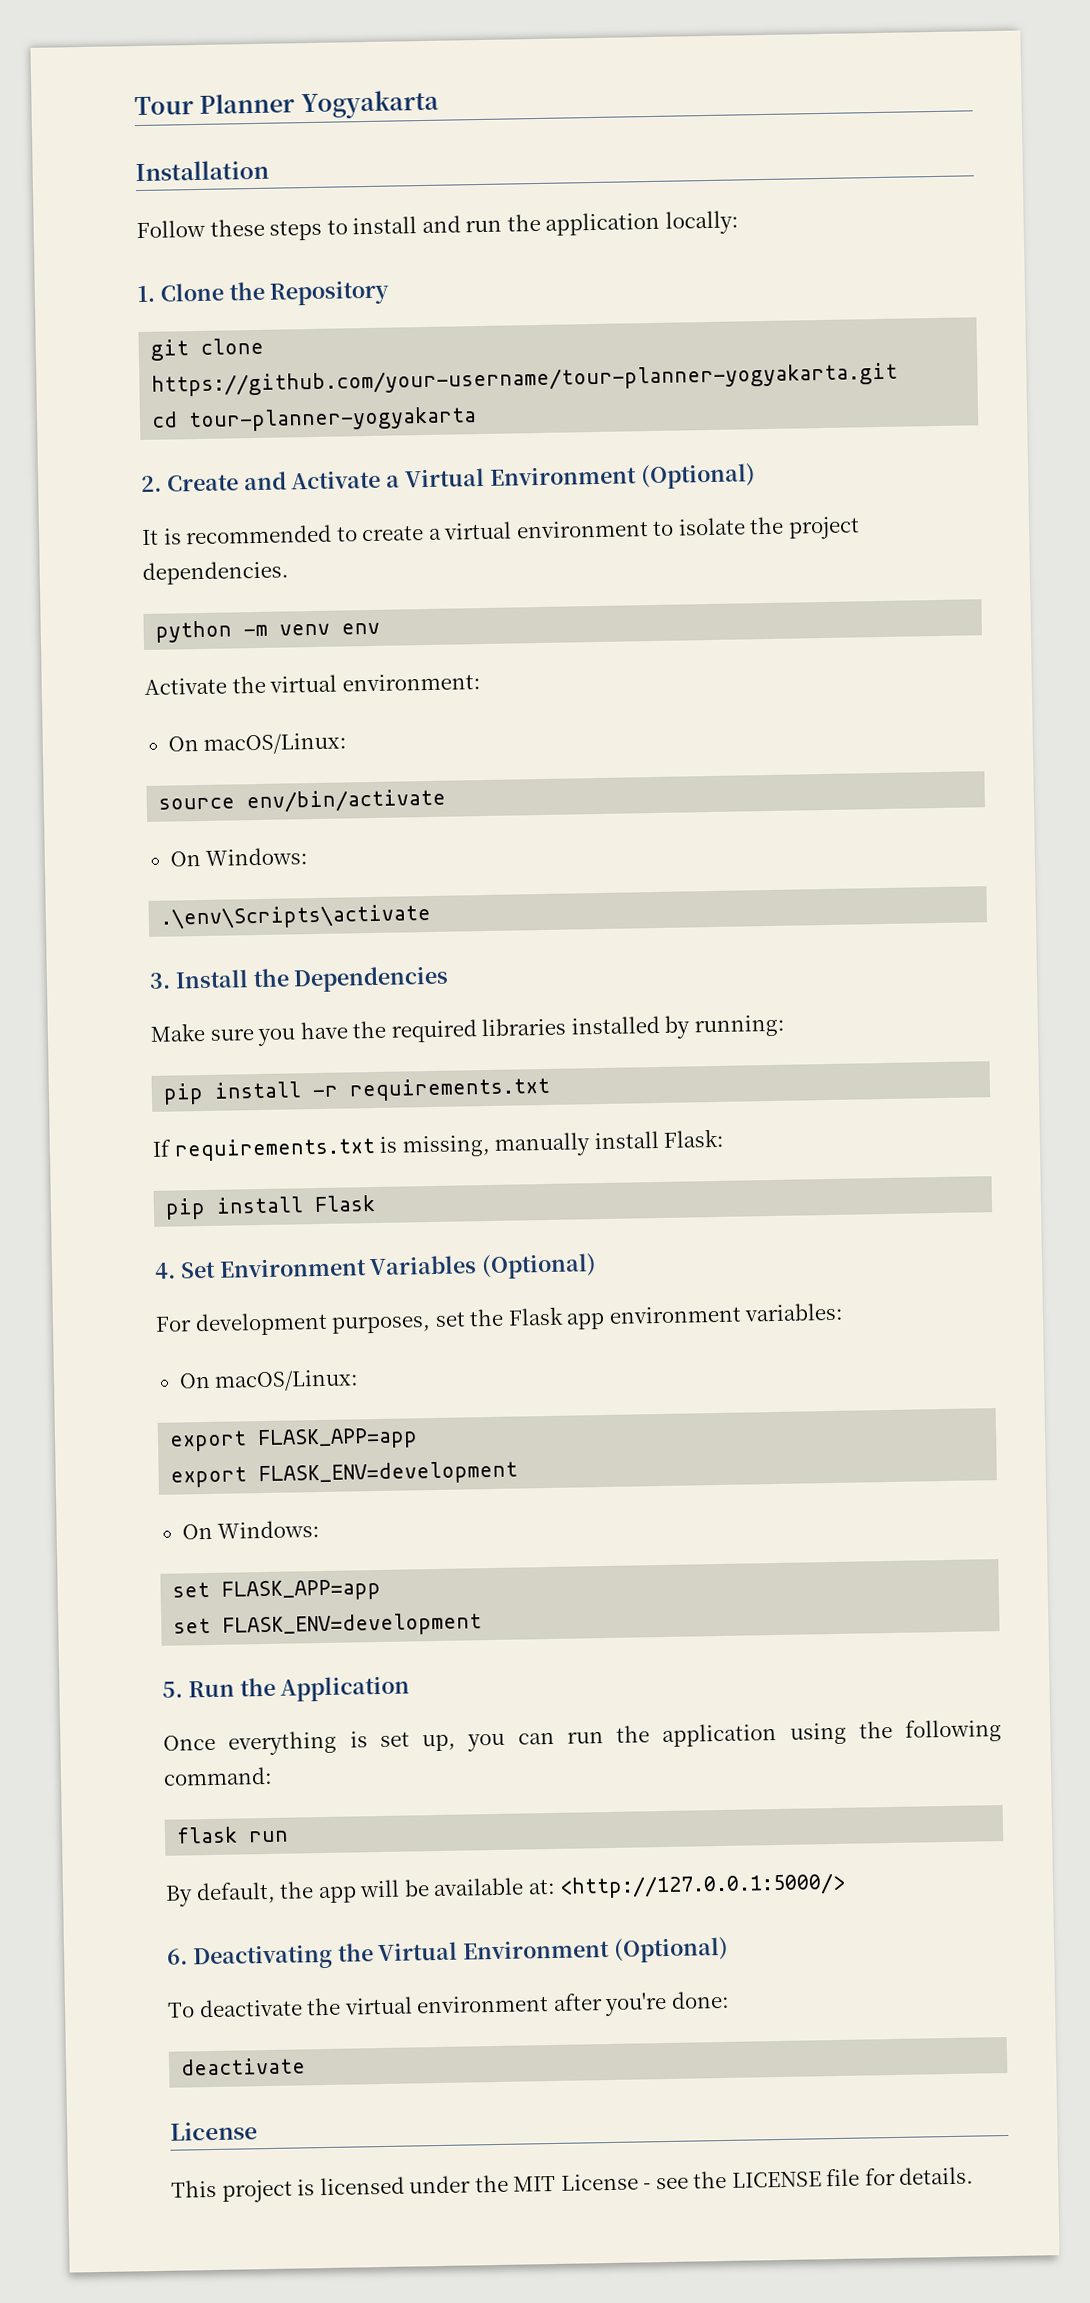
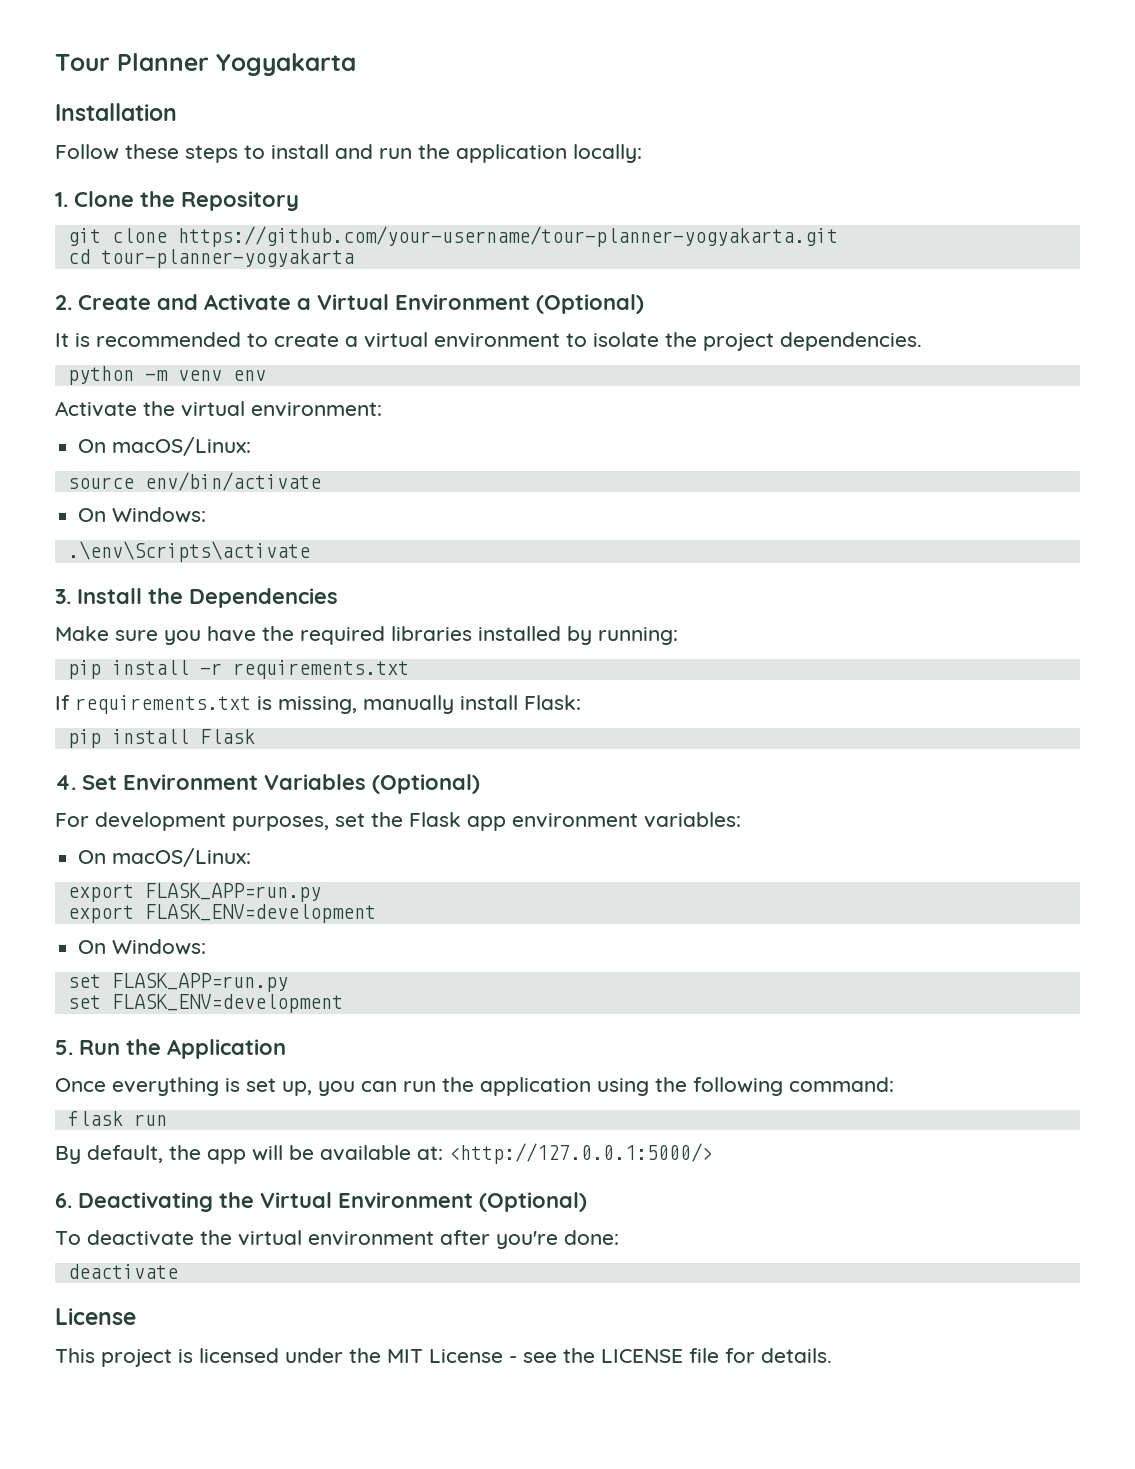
[257,1427,419,1451] FLASK_APP=app -> [144,883,321,902] FLASK_APP=run.py
[221,1578,382,1602] FLASK_APP=app -> [111,973,288,992] FLASK_APP=run.py

